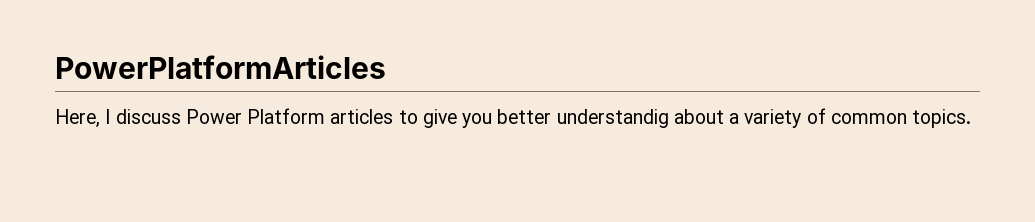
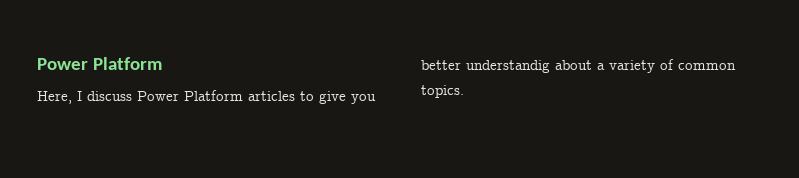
[55,55,386,79] PowerPlatformArticles -> [37,57,162,70] Power Platform

